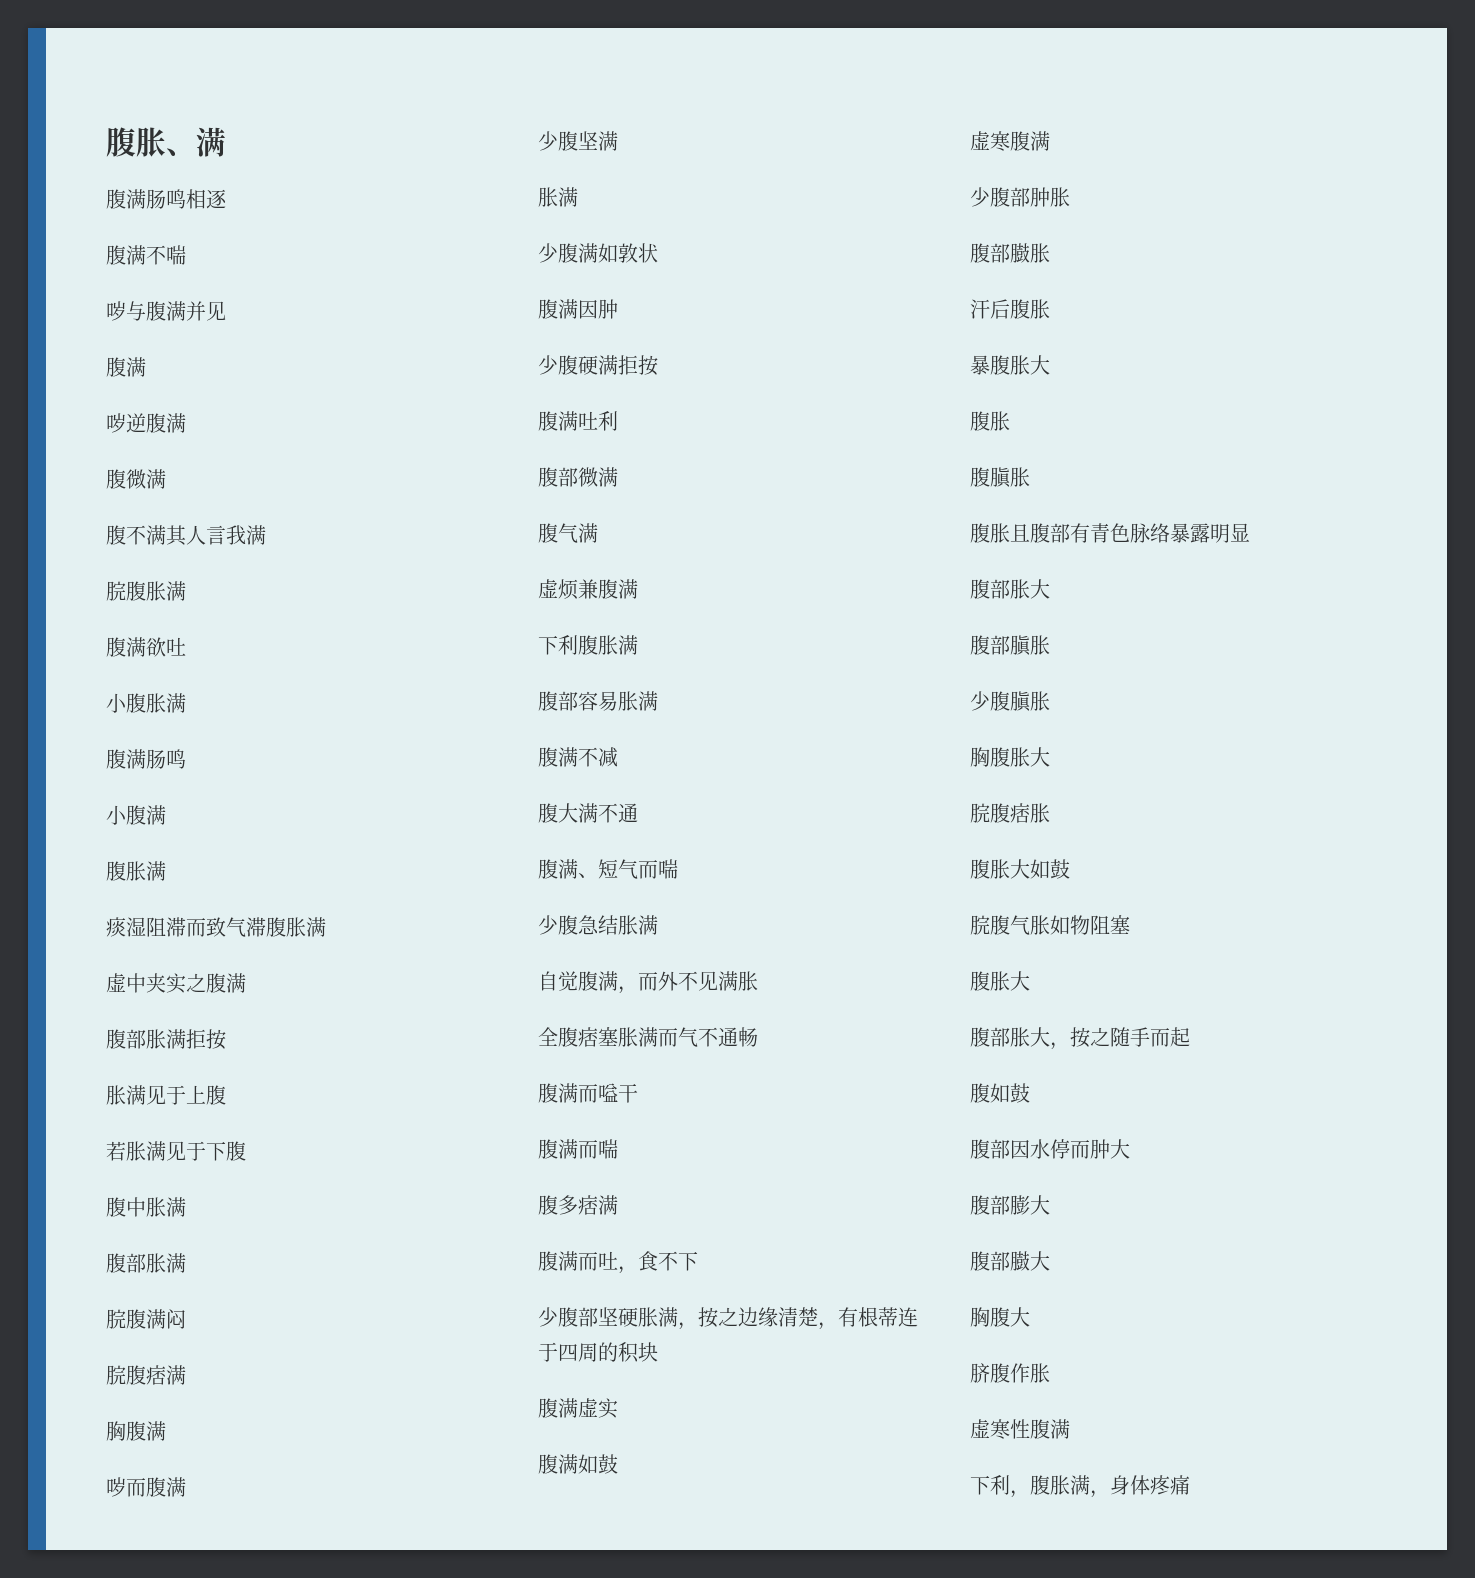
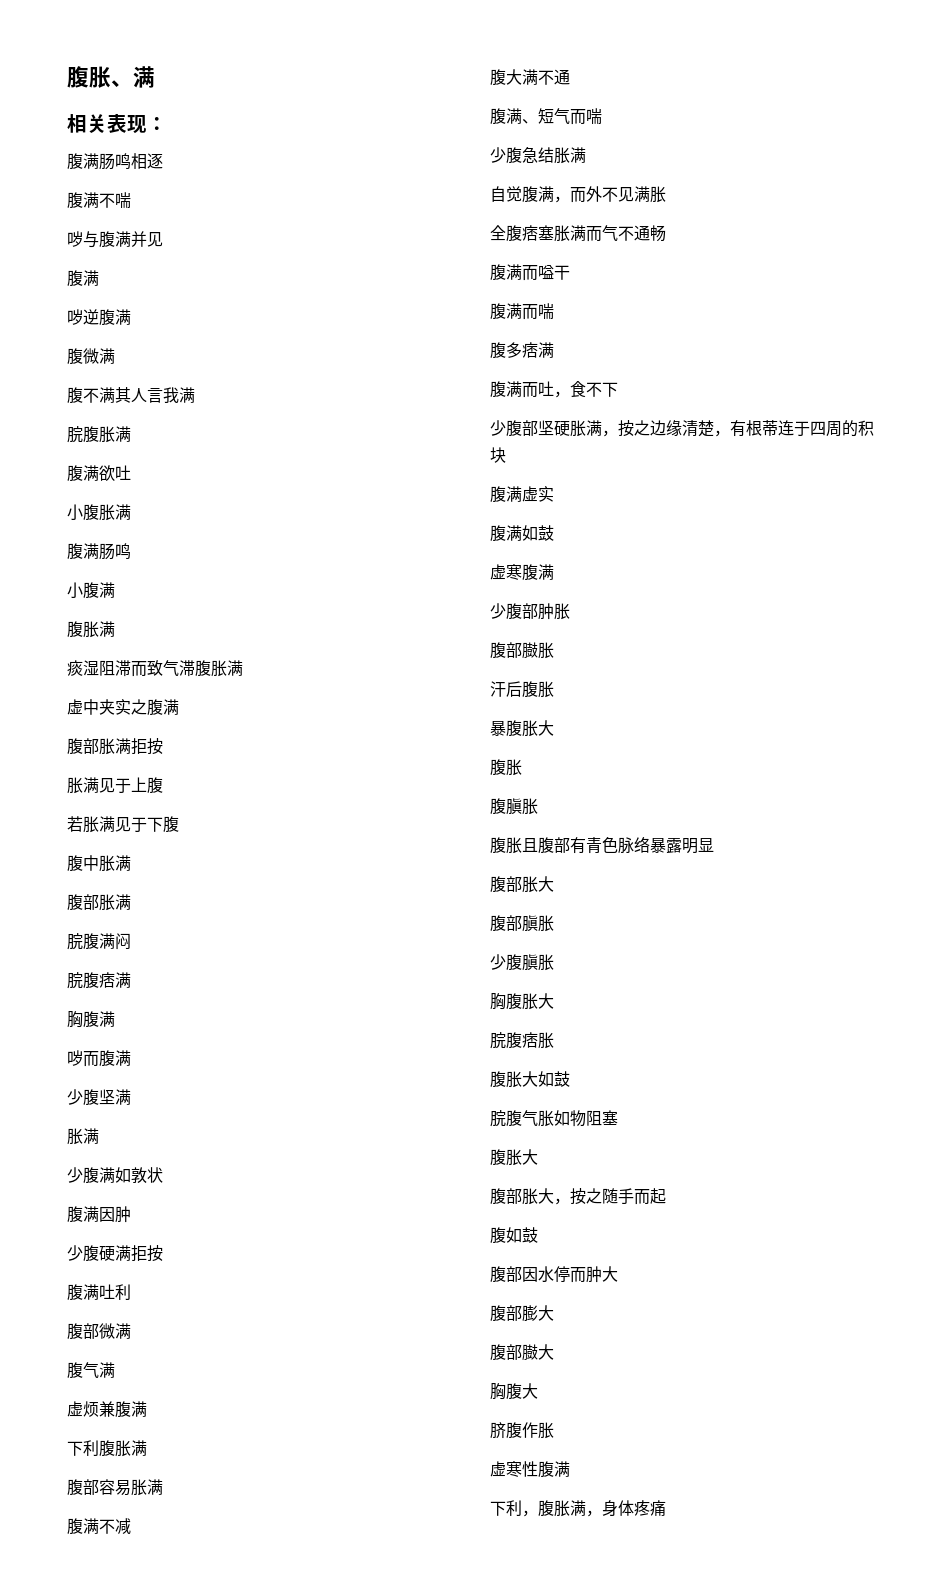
(226, 142) none -> [67,113,167,134] // 相关表现：

